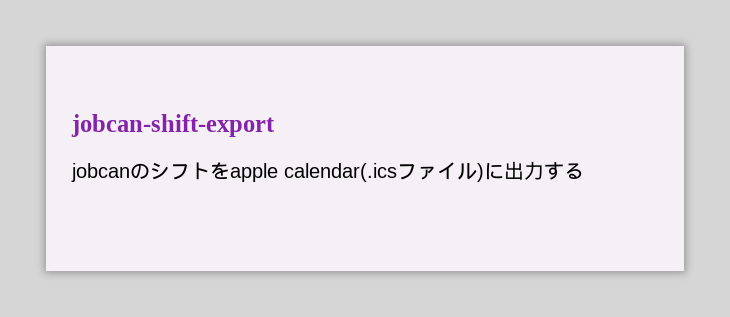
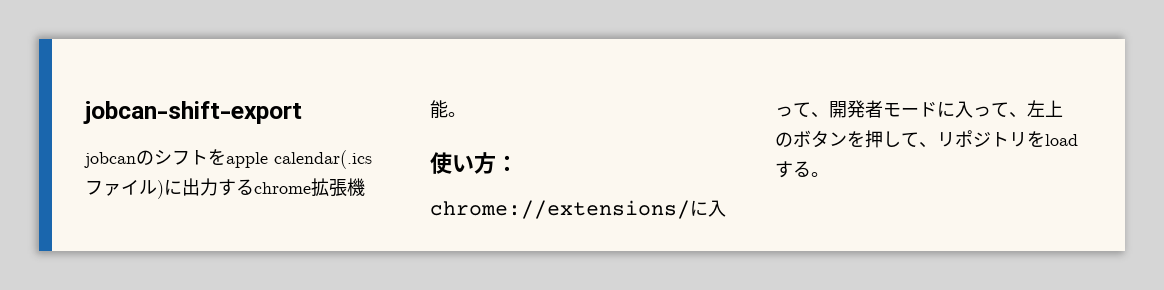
(584, 171) none -> [254,178,365,197] [430,100,466,119] [430,152,518,174] [430,200,726,219] [775,100,1063,118] [775,130,1078,148] [775,161,829,178] chrome拡張機能。 // 使い方： // chrome://extensions/に入って、開発者モードに入って、左上のボタンを押して、リポジトリをloadする。

